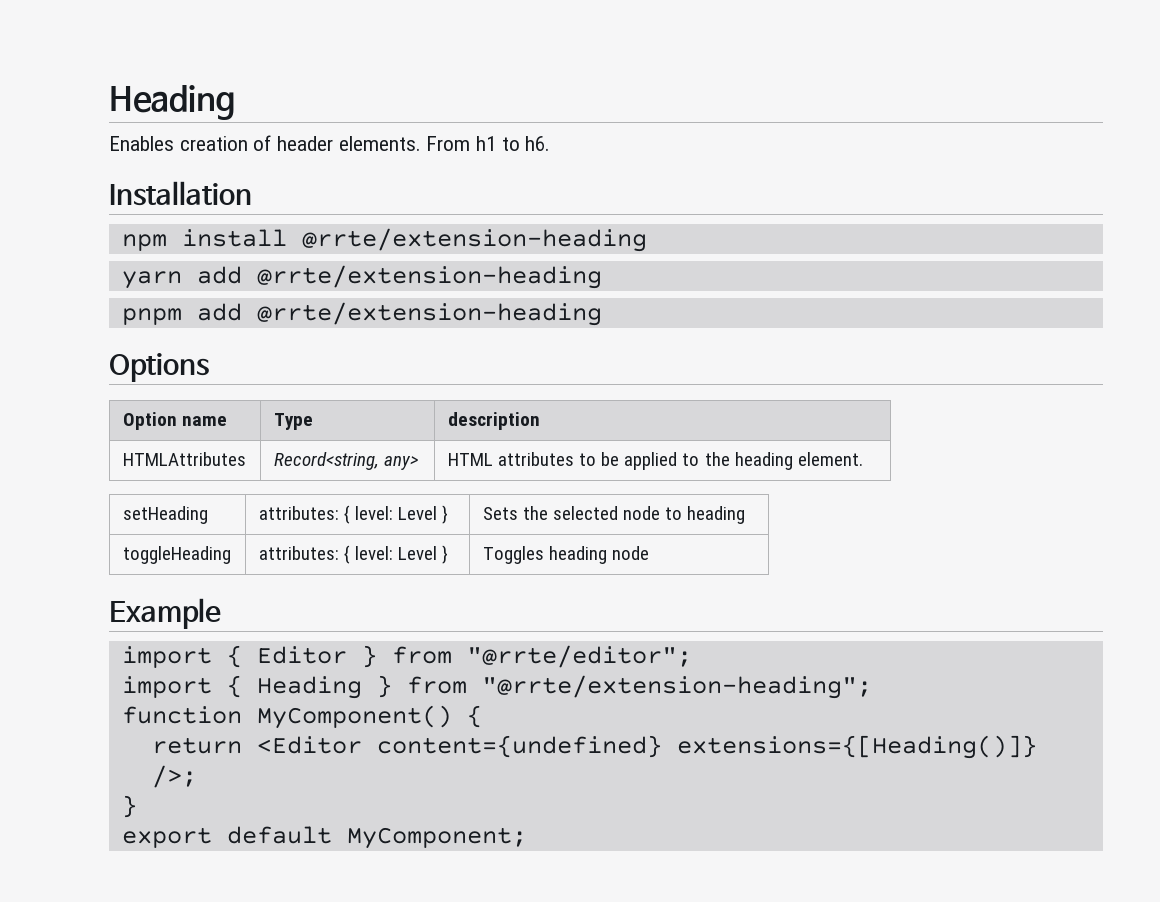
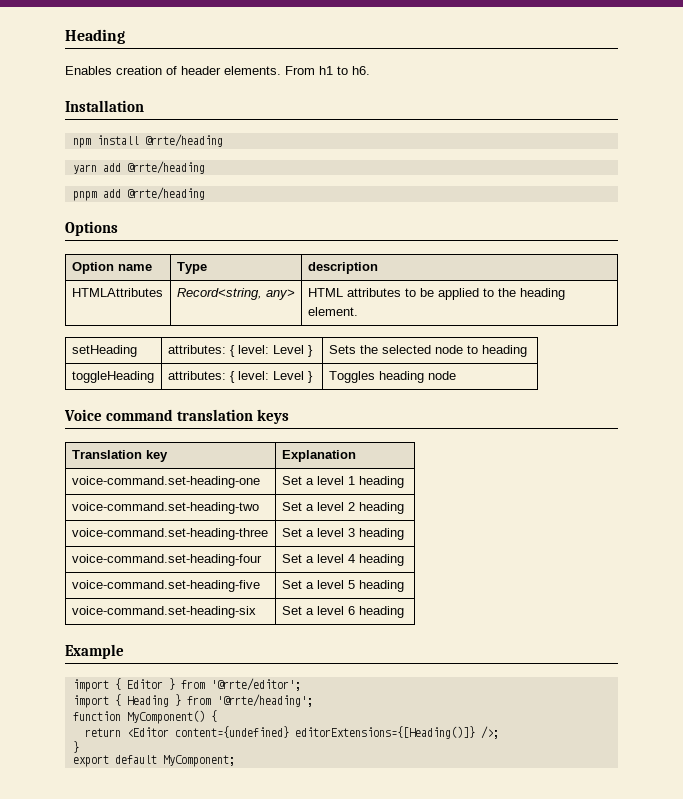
[301,228,647,252] @rrte/extension-heading -> [144,134,223,147] @rrte/heading
[256,265,602,289] @rrte/extension-heading -> [126,161,205,174] @rrte/heading
[256,302,602,326] @rrte/extension-heading -> [126,187,205,200] @rrte/heading
(650, 553) none -> [64,409,289,424] [71,450,168,462] [281,450,356,462] [71,476,260,488] [281,476,404,488] [71,502,259,514] [281,502,404,514] [71,528,268,540] [281,528,404,540] [71,554,262,566] [281,554,404,566] [71,580,260,592] [281,580,404,592] [71,606,256,618] [281,606,404,618] // Voice command translation keys // Translation key | Explanation // voice-command.set-heading-one | Set a level 1 heading // voice-command.set-heading-two | Set a level 2 heading // voice-command.set-heading-three | Set a level 3 heading // voice-command.set-heading-four | Set a level 4 heading // voice-command.set-heading-five | Set a level 5 heading // voice-command.set-heading-six | Set a level 6 heading
[466,645,692,668] "@rrte/editor"; -> [210,678,301,691] '@rrte/editor';
[481,675,872,699] "@rrte/extension-heading"; -> [216,694,313,707] '@rrte/heading';
[676,735,1037,759] extensions={[Heading()]} -> [294,726,475,739] editorExtensions={[Heading()]}

